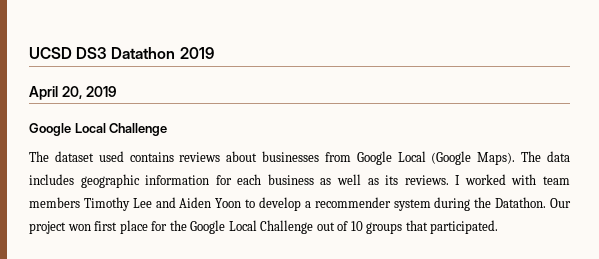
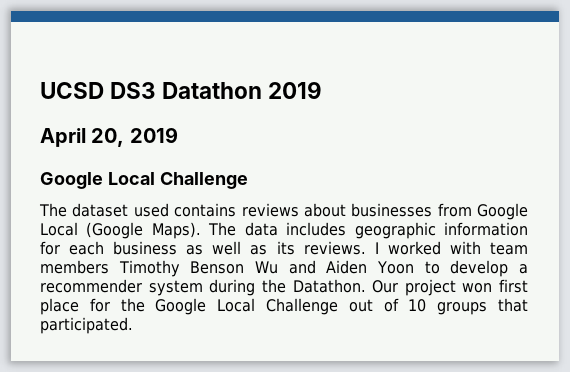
[132,198,152,208] Lee -> [190,261,279,274] Benson Wu

